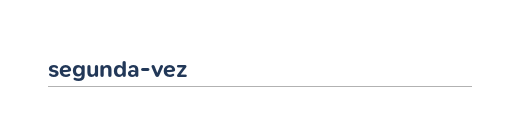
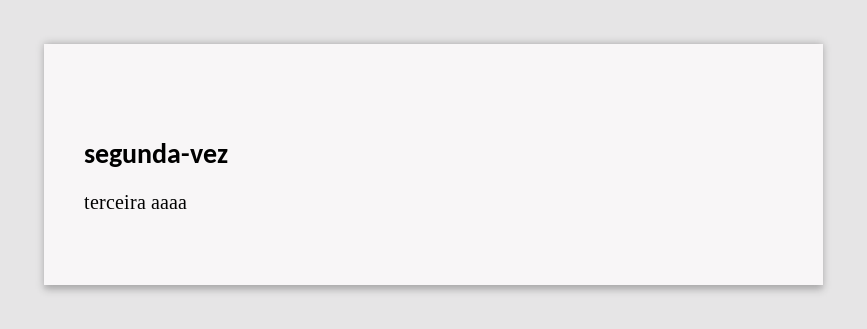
(187, 71) none -> [84,195,188,209] // terceira aaaa

